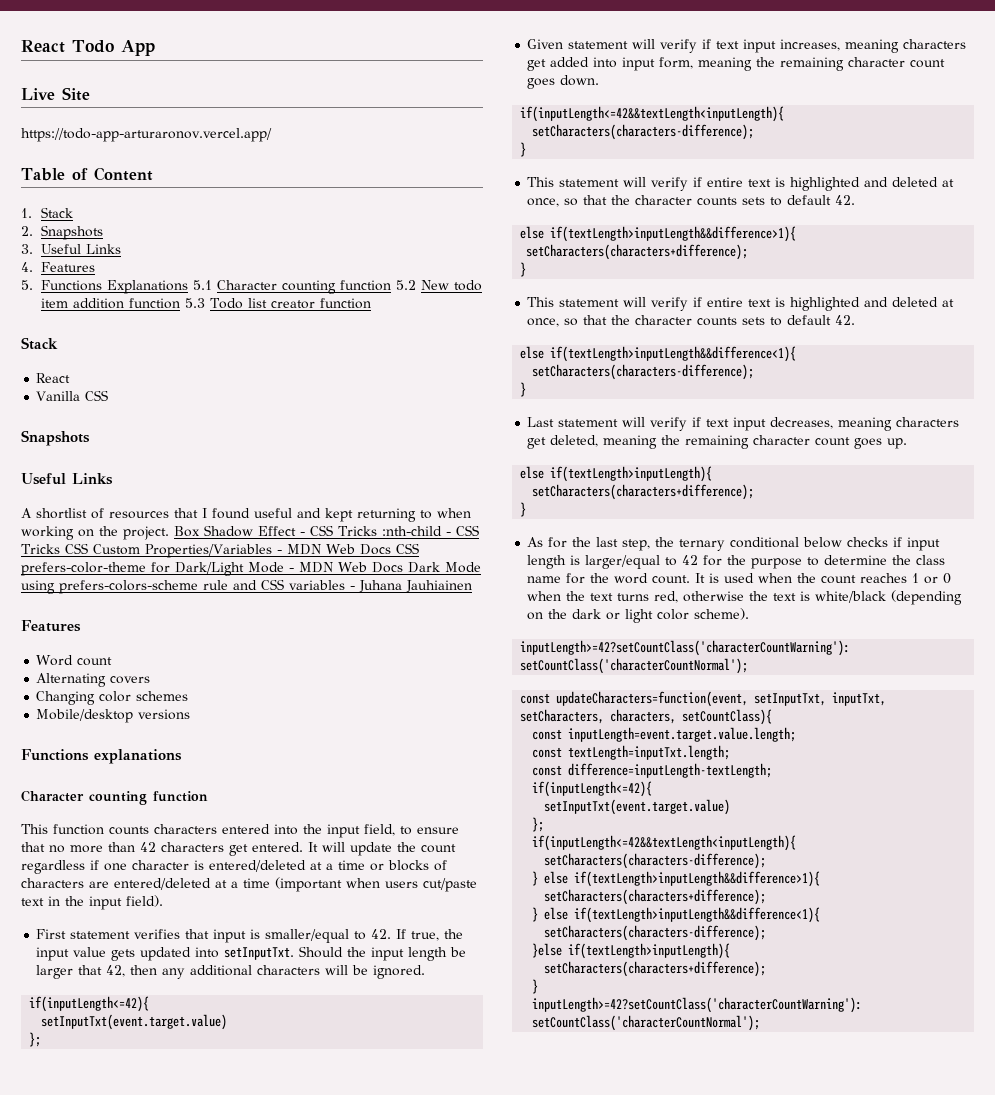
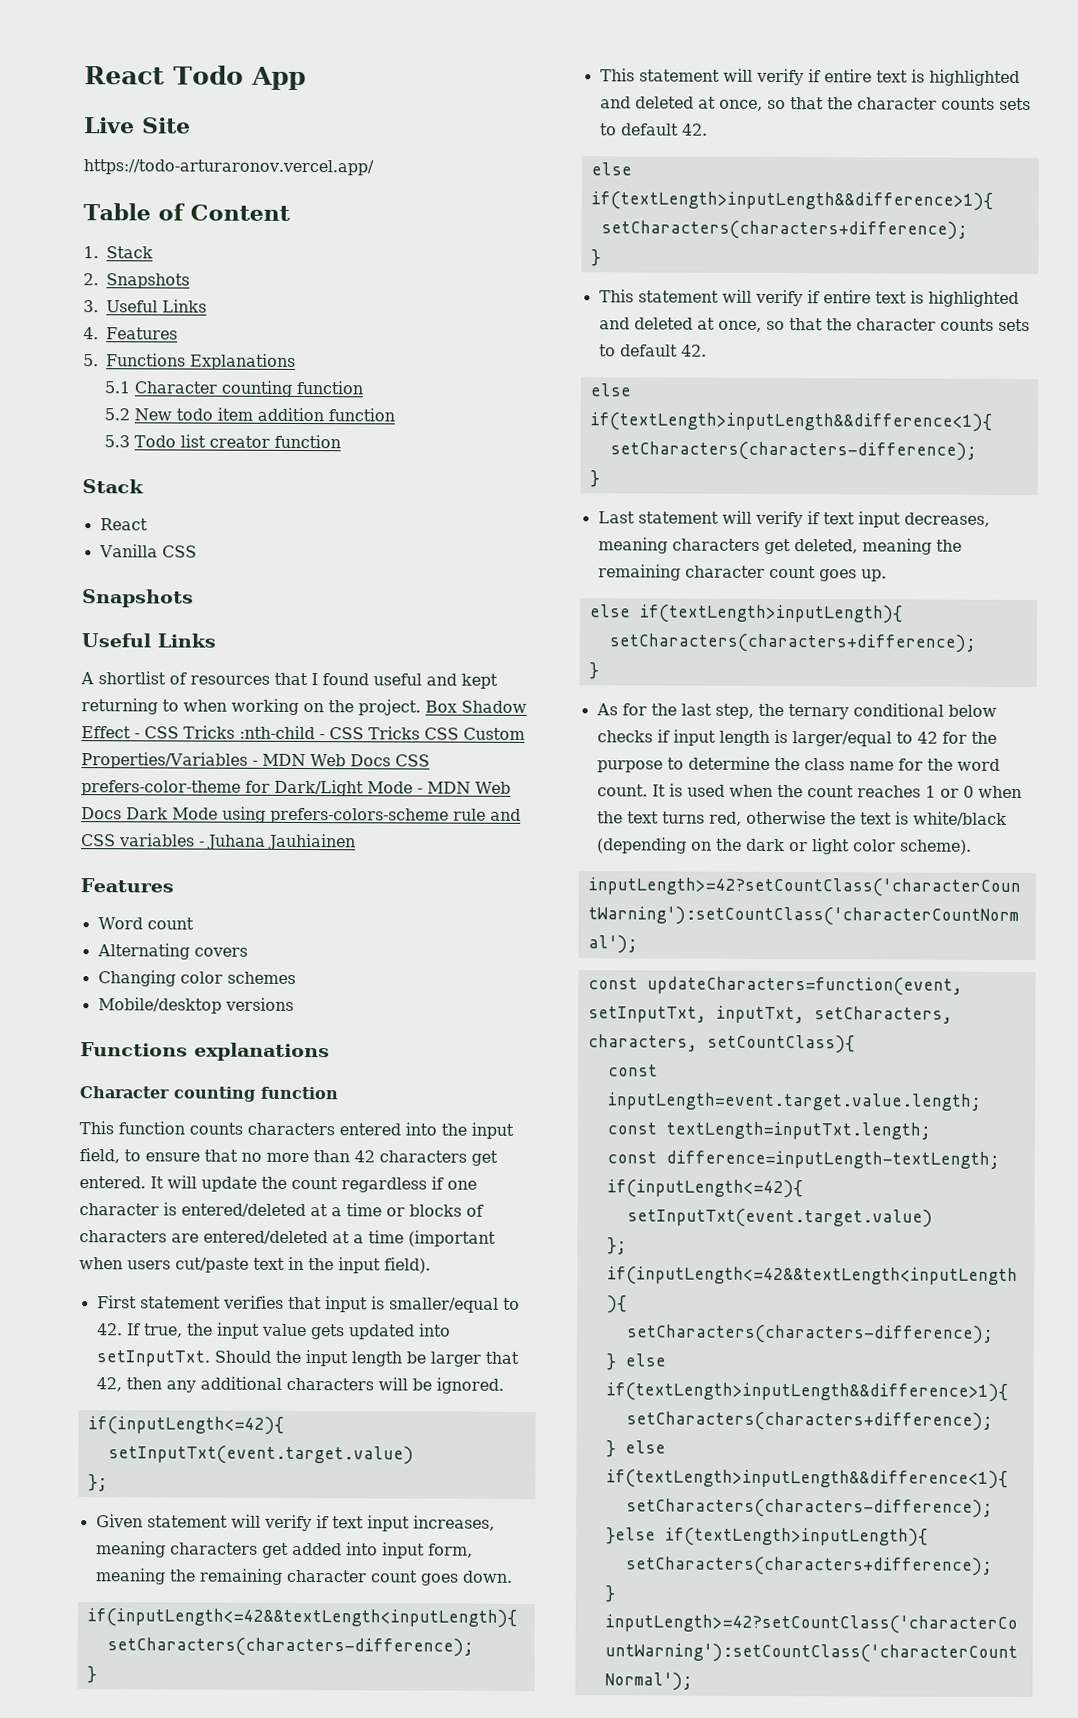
[21,128,272,142] https://todo-app-arturaronov.vercel.app/ -> [83,159,374,176] https://todo-arturaronov.vercel.app/
(189, 287) none -> (296, 361) //
(392, 285) none -> (363, 387) //
(181, 303) none -> (395, 415) //

